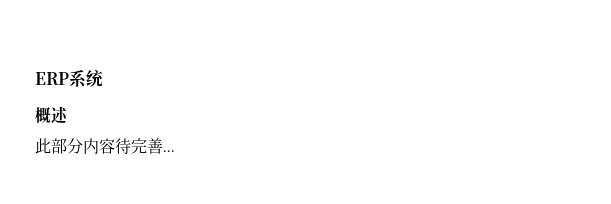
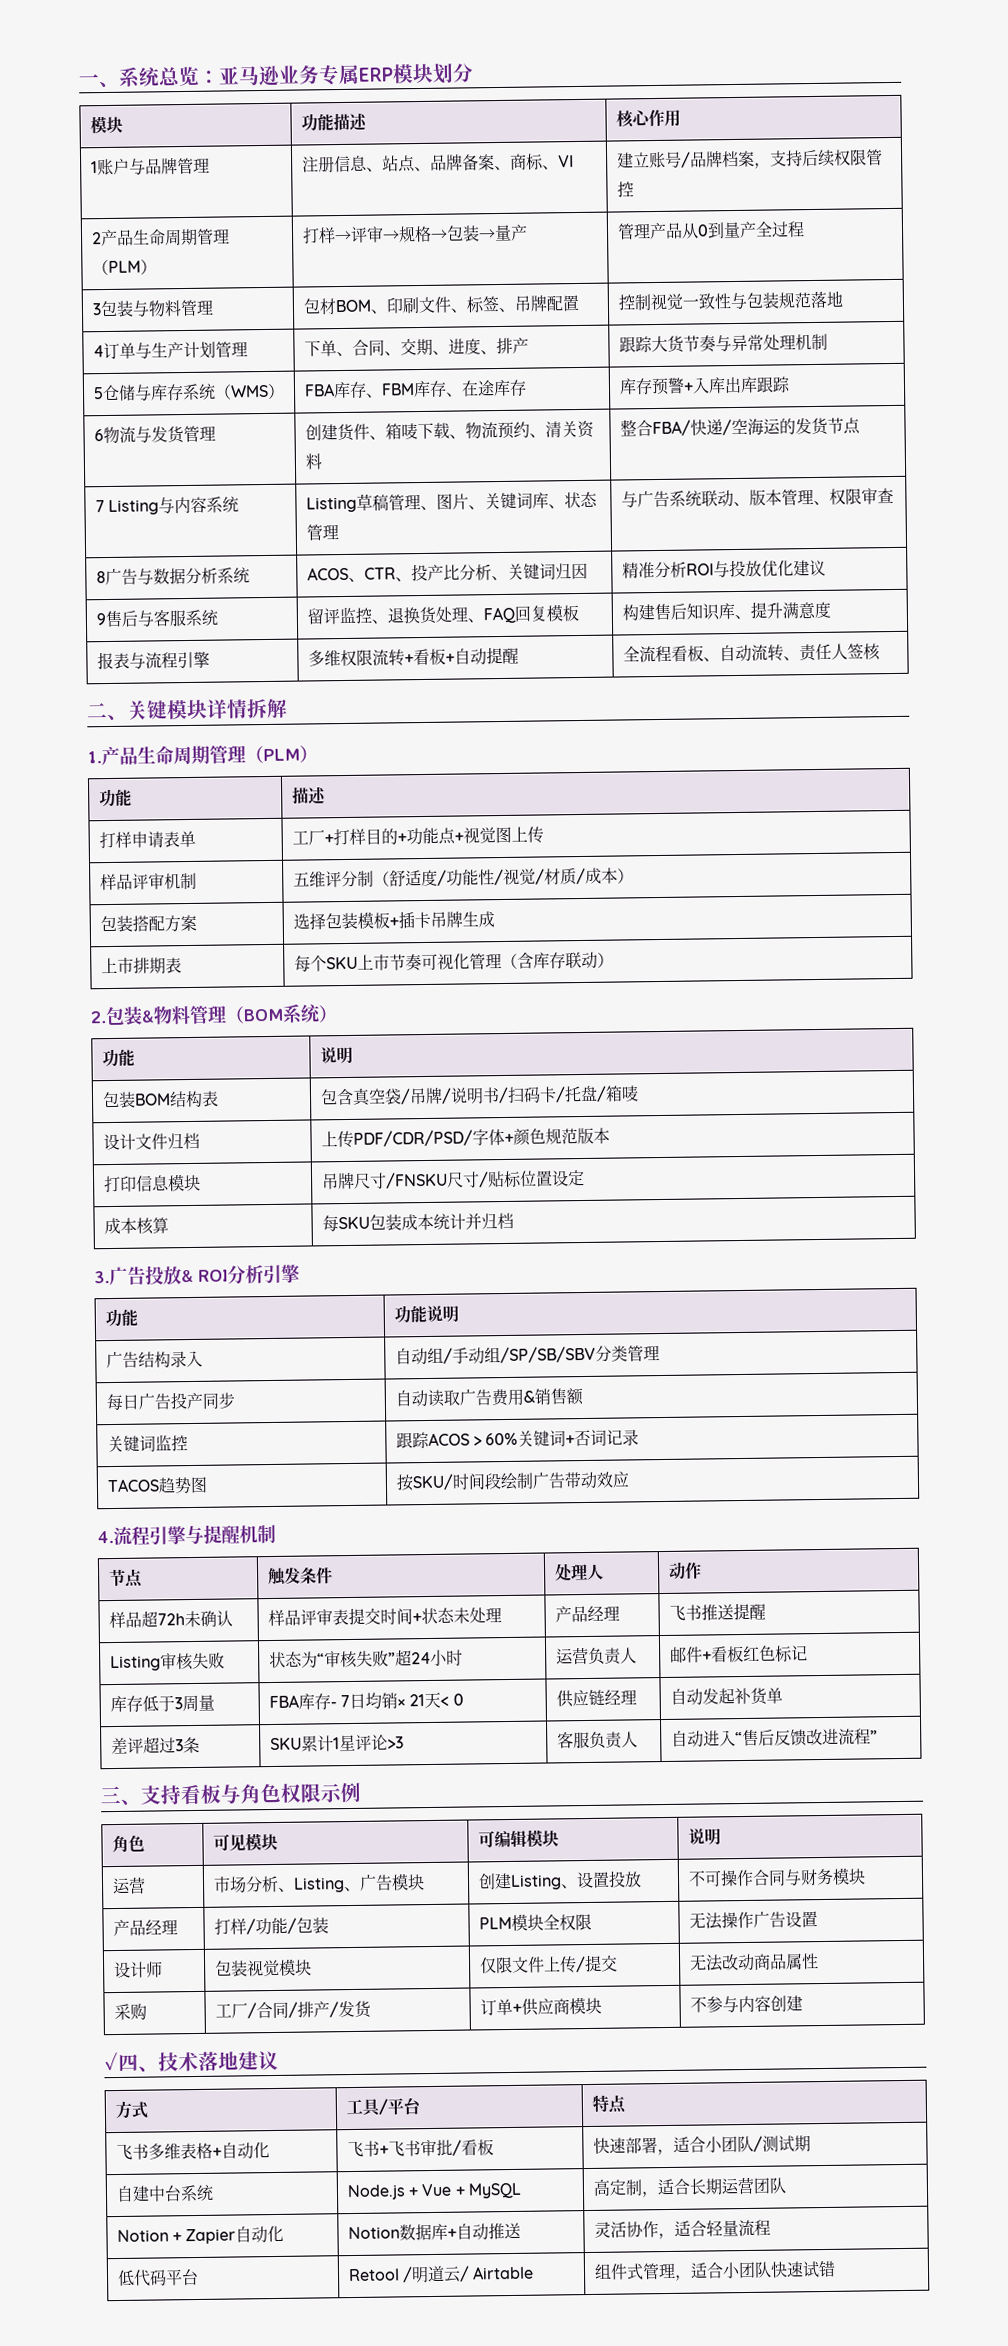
[35,69,104,88] [35,106,68,124] [35,138,175,154] ERP系统 // 概述 // 此部分内容待完善... -> [78,63,474,88] [89,115,123,134] [300,112,367,131] [615,109,681,128] [90,157,210,176] [301,153,574,173] [616,149,883,169] [616,181,634,198] [90,228,230,247] [91,259,157,276] [301,224,528,244] [616,221,805,240] [91,299,214,318] [302,294,580,316] [617,290,843,311] [92,341,248,360] [303,337,529,357] [618,333,828,353] [92,383,285,402] [303,379,527,399] [618,376,791,396] [93,425,216,445] [304,420,595,442] [304,453,323,470] [619,417,861,437] [94,496,240,515] [305,491,598,513] [305,524,339,541] [620,487,894,508] [95,567,250,586] [306,562,588,582] [621,559,826,579] [95,609,219,628] [306,604,579,625] [621,601,831,621] [96,651,210,670] [307,646,519,667] [622,643,881,663] [86,698,288,721] [87,744,318,766] [98,788,132,807] [291,786,326,805] [98,830,196,849] [291,826,544,846] [99,872,197,891] [292,867,634,888] [99,914,197,933] [292,911,495,930] [100,957,182,974] [293,951,614,973] [90,1003,338,1026] [101,1048,135,1067] [319,1046,353,1064] [101,1090,219,1108] [319,1085,639,1106] [102,1132,200,1151] [320,1127,610,1149] [103,1174,201,1193] [320,1169,585,1190] [103,1217,169,1235] [321,1212,514,1233] [94,1264,300,1286] [104,1308,138,1327] [393,1305,459,1323] [105,1350,203,1369] [394,1345,660,1366] [105,1392,235,1412] [394,1388,584,1408] [106,1434,188,1453] [395,1429,640,1449] [106,1476,208,1494] [395,1471,630,1492] [97,1524,276,1546] [108,1568,143,1587] [267,1567,333,1587] [553,1563,604,1582] [667,1561,702,1580] [108,1610,233,1629] [267,1607,502,1627] [554,1605,620,1623] [668,1602,766,1621] [109,1652,225,1672] [268,1649,463,1669] [555,1646,637,1665] [669,1645,808,1663] [109,1694,215,1713] [268,1691,464,1710] [555,1689,637,1708] [669,1687,783,1706] [110,1736,200,1755] [269,1734,404,1752] [556,1731,638,1749] [670,1728,878,1748] [100,1782,362,1805] [111,1834,145,1853] [212,1833,278,1852] [477,1829,559,1848] [687,1828,721,1845] [111,1876,146,1895] [212,1873,425,1893] [477,1870,642,1890] [687,1867,866,1887] [112,1919,178,1937] [213,1917,329,1936] [478,1913,592,1931] [688,1911,818,1930] [113,1961,163,1979] [214,1958,312,1977] [478,1954,618,1974] [688,1953,819,1972] [113,2003,147,2021] [214,2000,372,2019] [479,1997,602,2016] [689,1995,803,2013] [104,2050,279,2072] [114,2100,149,2120] [345,2097,421,2117] [591,2094,626,2113] [115,2142,270,2161] [346,2138,494,2158] [592,2135,811,2156] [115,2184,214,2203] [346,2182,523,2201] [592,2176,787,2198] [116,2225,285,2245] [347,2222,521,2241] [593,2219,771,2240] [116,2268,199,2287] [347,2265,535,2284] [593,2260,836,2281] 一、系统总览：亚马逊业务专属ERP模块划分 // 模块 | 功能描述 | 核心作用 // 1账户与品牌管理 | 注册信息、站点、品牌备案、商标、VI | 建立账号/品牌档案，支持后续权限管控 // 2产品生命周期管理（PLM） | 打样→评审→规格→包装→量产 | 管理产品从0到量产全过程 // 3包装与物料管理 | 包材BOM、印刷文件、标签、吊牌配置 | 控制视觉一致性与包装规范落地 // 4订单与生产计划管理 | 下单、合同、交期、进度、排产 | 跟踪大货节奏与异常处理机制 // 5仓储与库存系统（WMS） | FBA库存、FBM库存、在途库存 | 库存预警+入库出库跟踪 // 6物流与发货管理 | 创建货件、箱唛下载、物流预约、清关资料 | 整合FBA/快递/空海运的发货节点 // 7 Listing与内容系统 | Listing草稿管理、图片、关键词库、状态管理 | 与广告系统联动、版本管理、权限审查 // 8广告与数据分析系统 | ACOS、CTR、投产比分析、关键词归因 | 精准分析ROI与投放优化建议 // 9售后与客服系统 | 留评监控、退换货处理、FAQ回复模板 | 构建售后知识库、提升满意度 // 报表与流程引擎 | 多维权限流转+看板+自动提醒 | 全流程看板、自动流转、责任人签核 // 二、关键模块详情拆解 // 1.产品生命周期管理（PLM） // 功能 | 描述 // 打样申请表单 | 工厂+打样目的+功能点+视觉图上传 // 样品评审机制 | 五维评分制（舒适度/功能性/视觉/材质/成本） // 包装搭配方案 | 选择包装模板+插卡吊牌生成 // 上市排期表 | 每个SKU上市节奏可视化管理（含库存联动） // 2.包装&物料管理（BOM系统） // 功能 | 说明 // 包装BOM结构表 | 包含真空袋/吊牌/说明书/扫码卡/托盘/箱唛 // 设计文件归档 | 上传PDF/CDR/PSD/字体+颜色规范版本 // 打印信息模块 | 吊牌尺寸/FNSKU尺寸/贴标位置设定 // 成本核算 | 每SKU包装成本统计并归档 // 3.广告投放& ROI分析引擎 // 功能 | 功能说明 // 广告结构录入 | 自动组/手动组/SP/SB/SBV分类管理 // 每日广告投产同步 | 自动读取广告费用&销售额 // 关键词监控 | 跟踪ACOS > 60%关键词+否词记录 // TACOS趋势图 | 按SKU/时间段绘制广告带动效应 // 4.流程引擎与提醒机制 // 节点 | 触发条件 | 处理人 | 动作 // 样品超72h未确认 | 样品评审表提交时间+状态未处理 | 产品经理 | 飞书推送提醒 // Listing审核失败 | 状态为“审核失败”超24小时 | 运营负责人 | 邮件+看板红色标记 // 库存低于3周量 | FBA库存- 7日均销× 21天< 0 | 供应链经理 | 自动发起补货单 // 差评超过3条 | SKU累计1星评论>3 | 客服负责人 | 自动进入“售后反馈改进流程” // 三、支持看板与角色权限示例 // 角色 | 可见模块 | 可编辑模块 | 说明 // 运营 | 市场分析、Listing、广告模块 | 创建Listing、设置投放 | 不可操作合同与财务模块 // 产品经理 | 打样/功能/包装 | PLM模块全权限 | 无法操作广告设置 // 设计师 | 包装视觉模块 | 仅限文件上传/提交 | 无法改动商品属性 // 采购 | 工厂/合同/排产/发货 | 订单+供应商模块 | 不参与内容创建 // ✓四、技术落地建议 // 方式 | 工具/平台 | 特点 // 飞书多维表格+自动化 | 飞书+飞书审批/看板 | 快速部署，适合小团队/测试期 // 自建中台系统 | Node.js + Vue + MySQL | 高定制，适合长期运营团队 // Notion + Zapier自动化 | Notion数据库+自动推送 | 灵活协作，适合轻量流程 // 低代码平台 | Retool /明道云/ Airtable | 组件式管理，适合小团队快速试错

